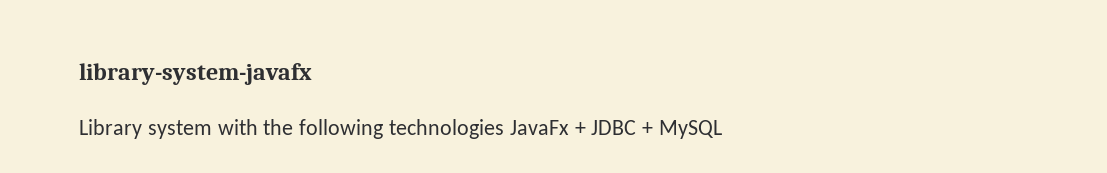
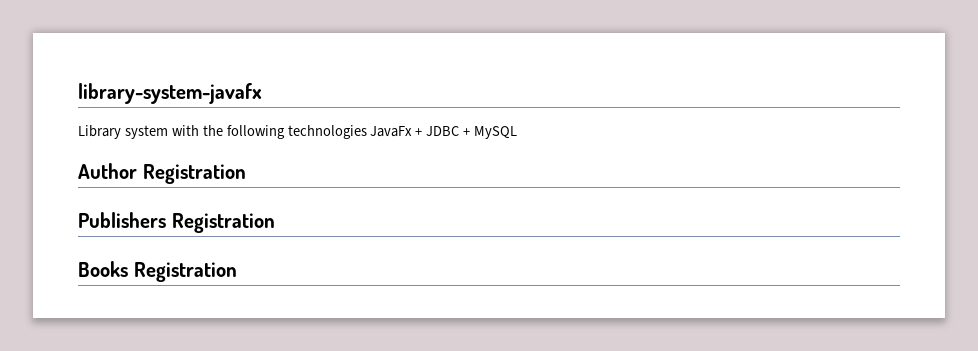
(723, 129) none -> [78,163,246,184] [78,212,275,233] [78,261,237,282] // Author Registration // Publishers Registration // Books Registration

